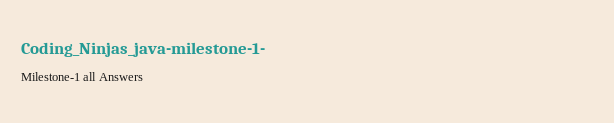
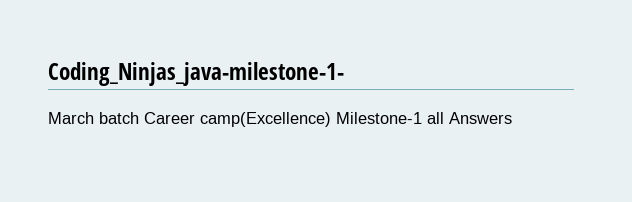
(265, 49) none -> [48,112,331,127] March batch Career camp(Excellence)

